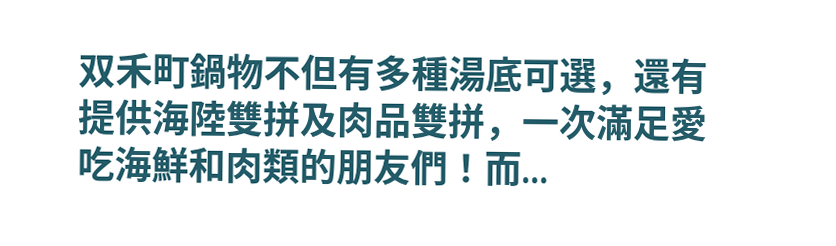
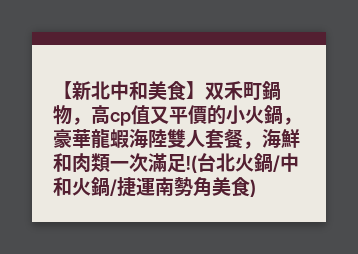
[78,51,708,97] [77,98,708,143] [77,145,549,188] 双禾町鍋物不但有多種湯底可選，還有提供海陸雙拼及肉品雙拼，一次滿足愛吃海鮮和肉類的朋友們！而... -> [53,81,281,101] [53,105,302,126] [53,129,300,149] [53,153,299,173] [53,177,256,197] 【新北中和美食】双禾町鍋物，高cp值又平價的小火鍋，豪華龍蝦海陸雙人套餐，海鮮和肉類一次滿足!(台北火鍋/中和火鍋/捷運南勢角美食)

